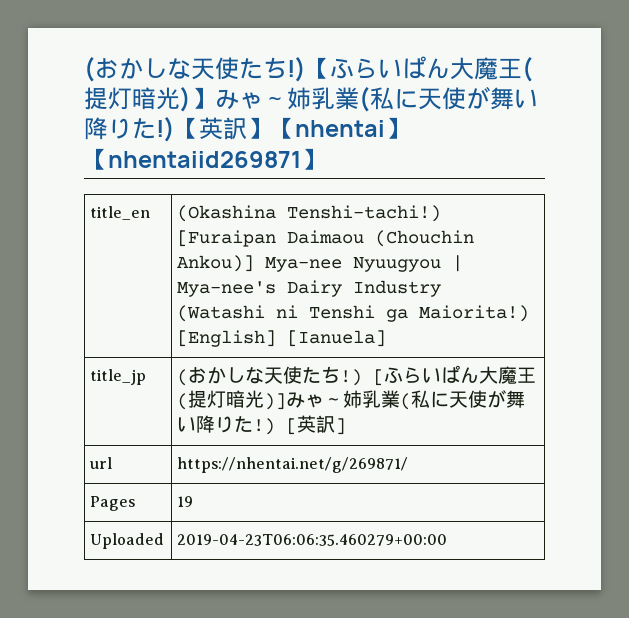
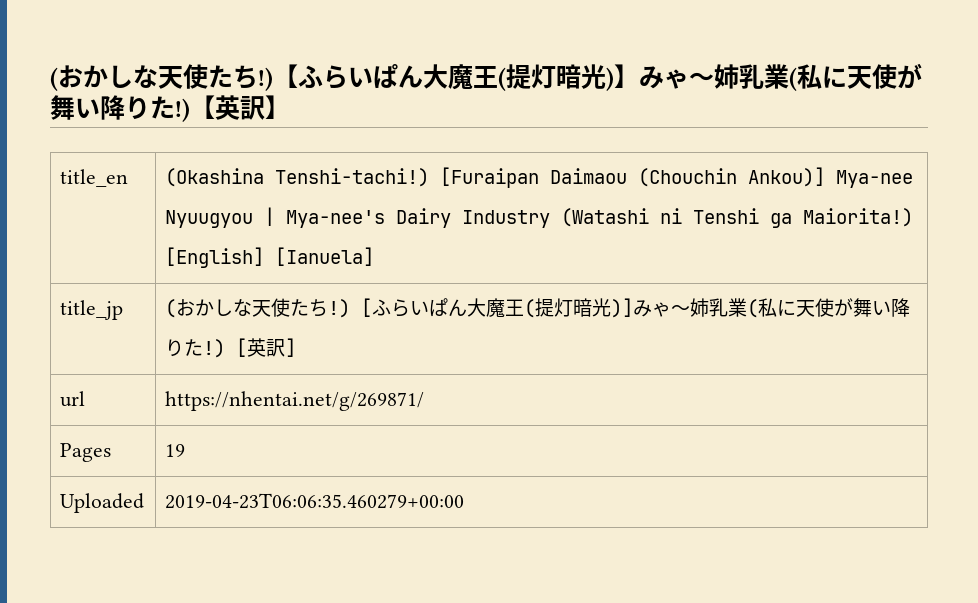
[271,117,409,139] [84,148,325,170] 【nhentai】【nhentaiid269871】 -> (290, 107) none

